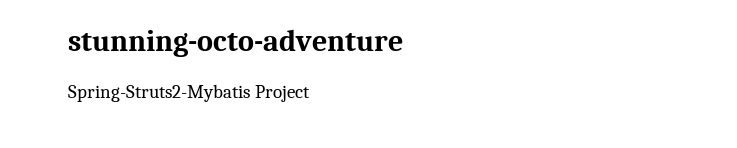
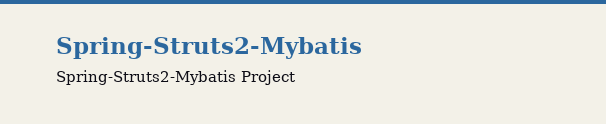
[68,29,403,57] stunning-octo-adventure -> [56,37,362,59] Spring-Struts2-Mybatis

